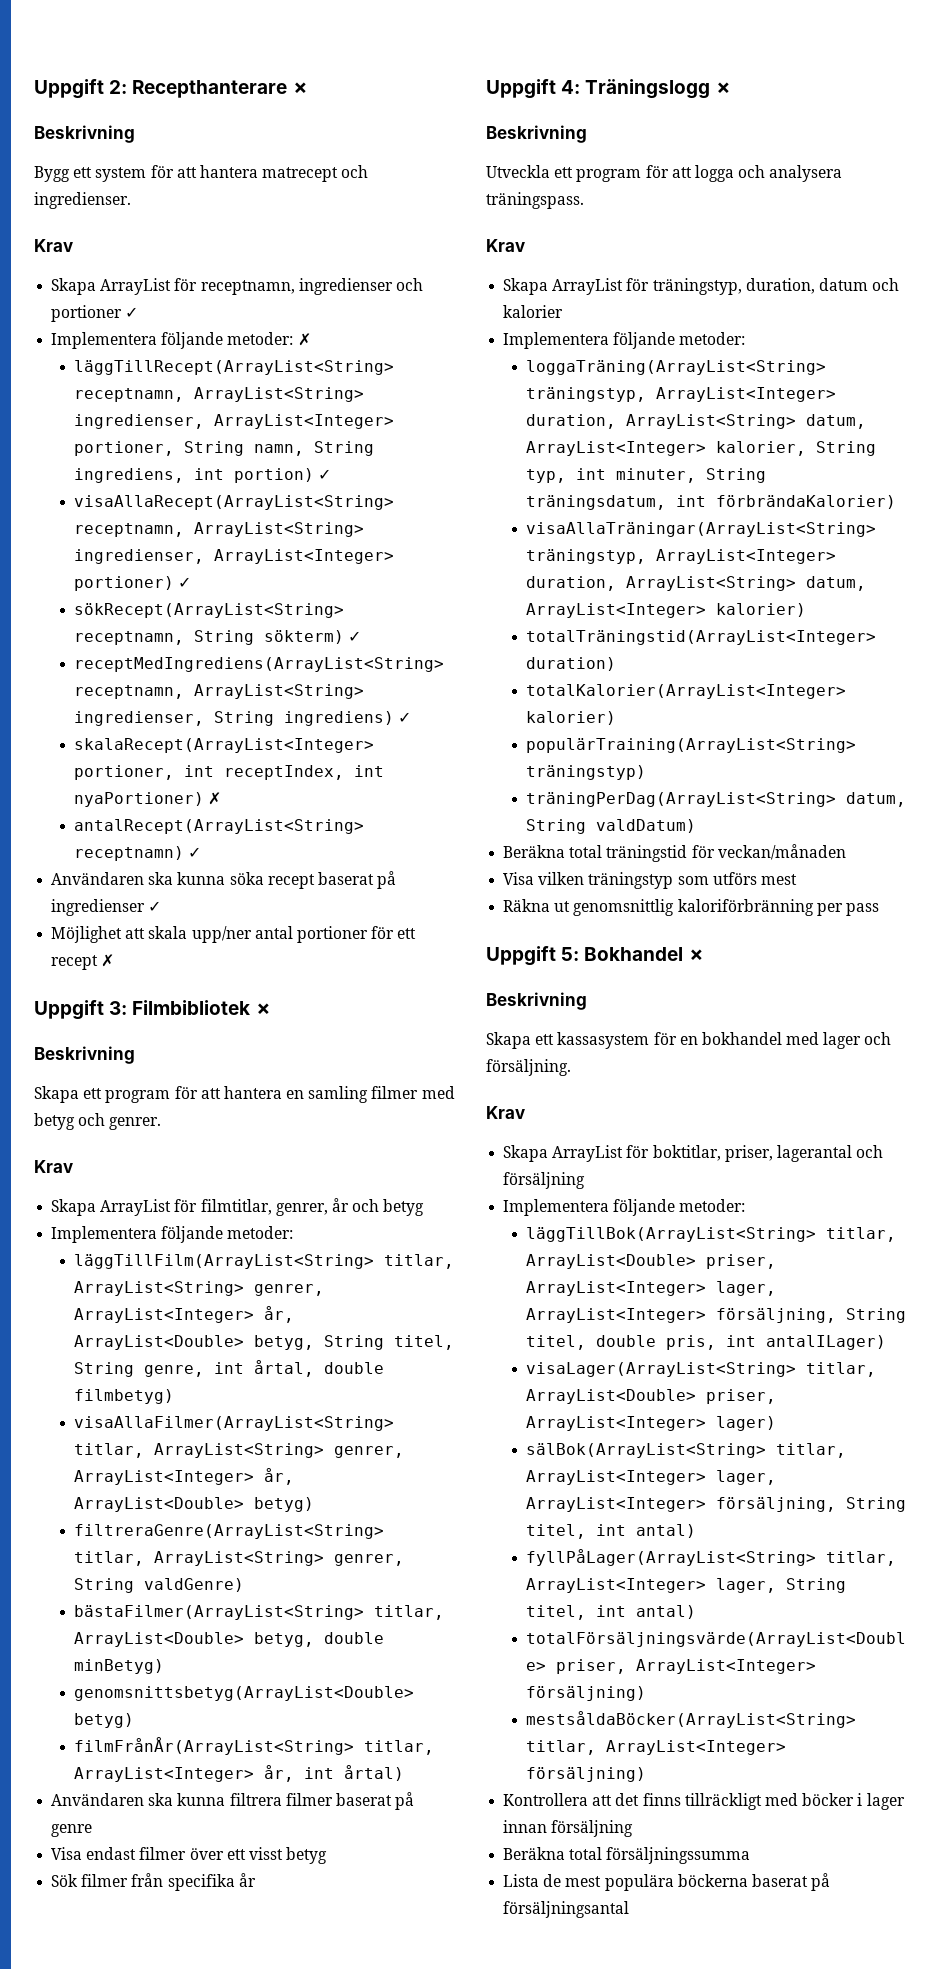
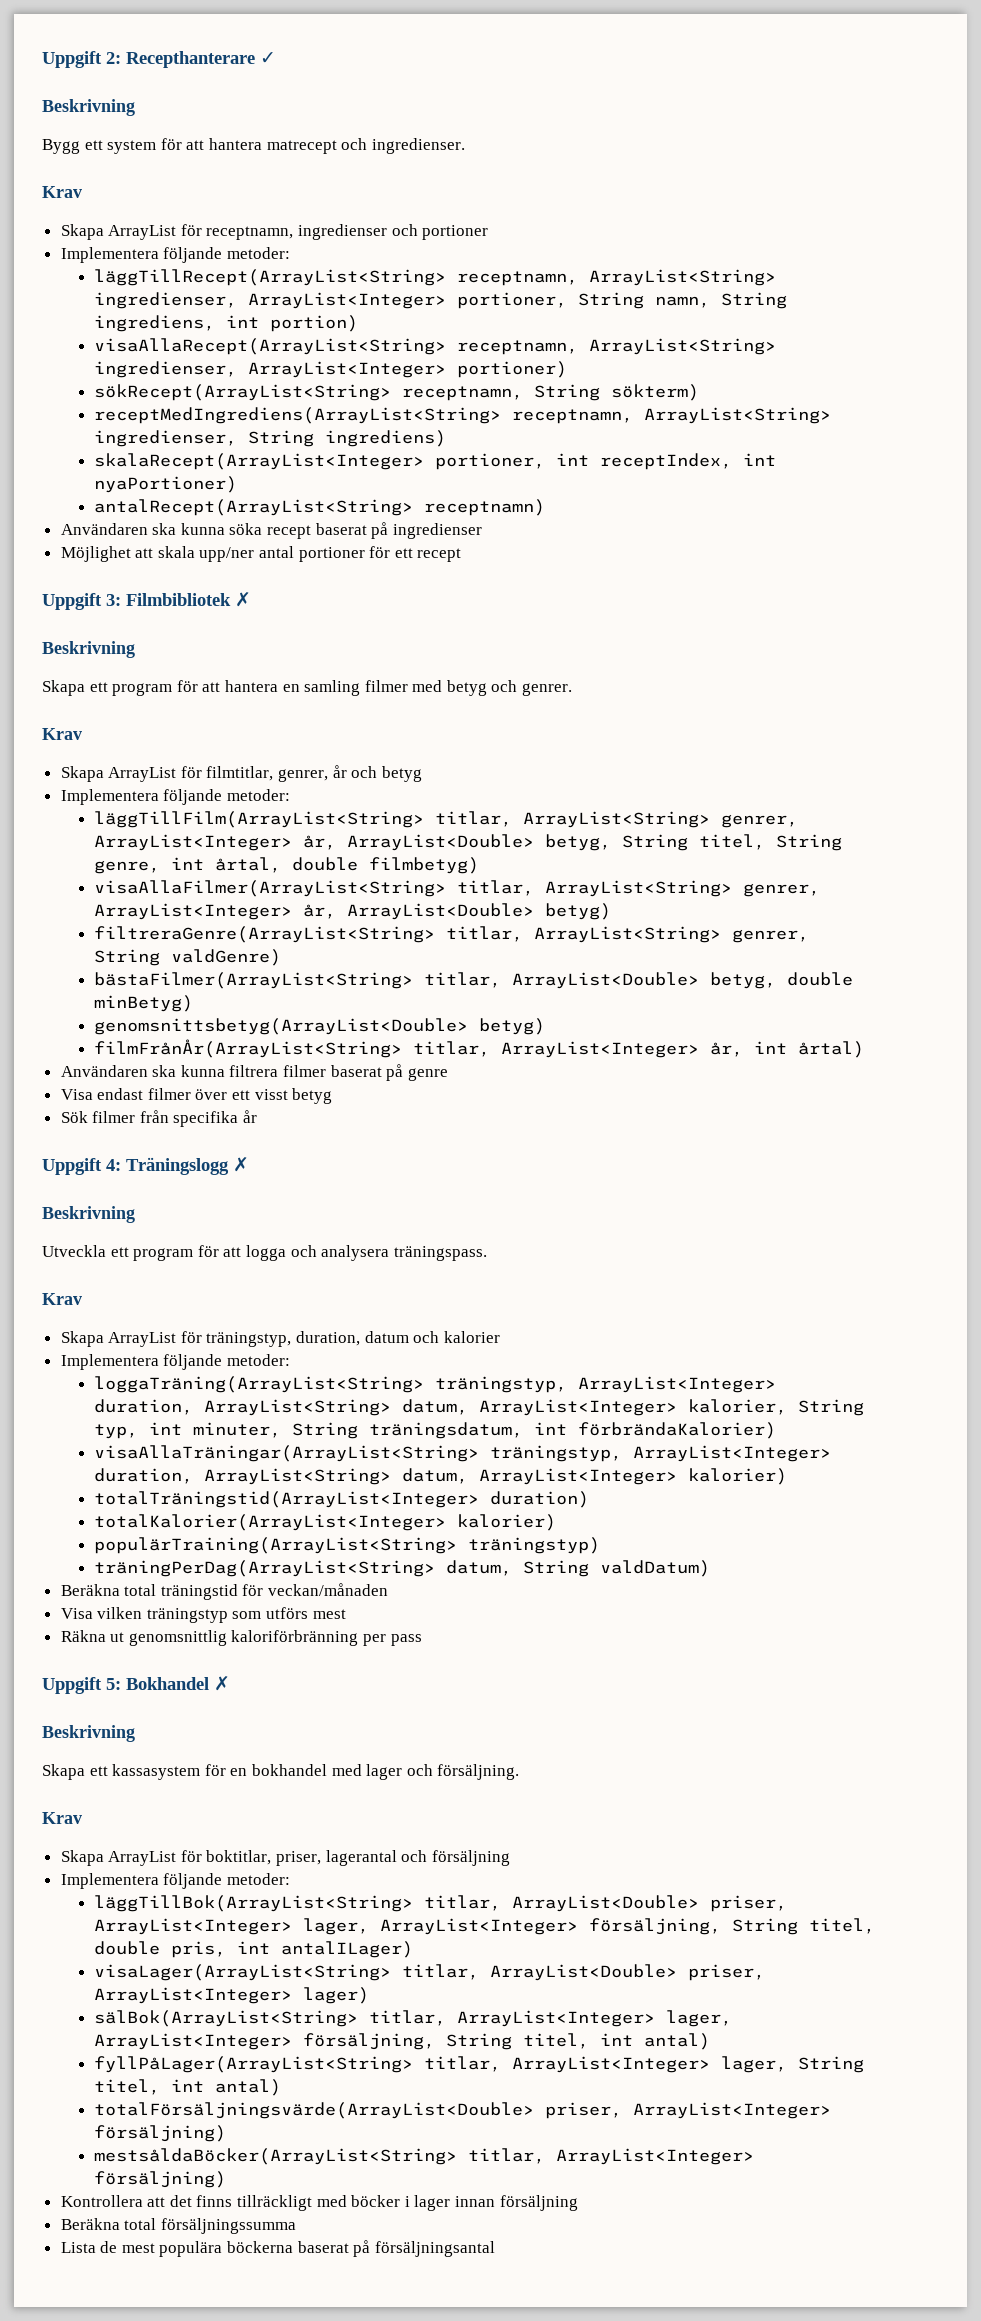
[292,82,310,94] ✗ -> [260,52,276,64] ✓
[125,307,139,318] [51,332,311,349] ✓ // Implementera följande metoder: ✗ -> [60,247,290,263] // Implementera följande metoder:
[318,469,332,480] ✓ -> (359, 323) none
[178,577,192,588] ✓ -> (568, 369) none
[348,631,362,642] ✓ -> (700, 392) none
[398,712,412,723] ✓ -> (447, 438) none
[208,792,222,805] ✗ -> (238, 484) none
[188,847,202,858] ✓ -> (546, 507) none
[148,901,162,912] ✓ -> (482, 531) none
[101,954,115,967] ✗ -> (462, 555) none

